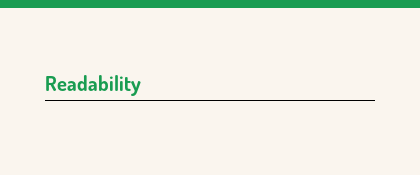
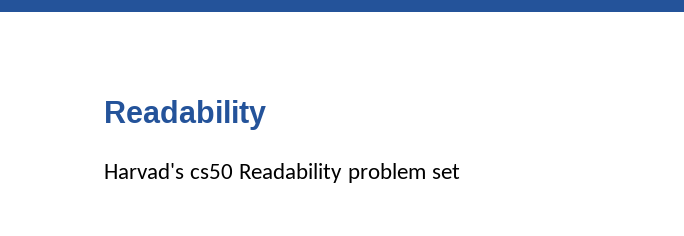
[45,75,141,96] Readability -> [104,100,266,130] [104,163,460,183] Readability // Harvad's cs50 Readability problem set

